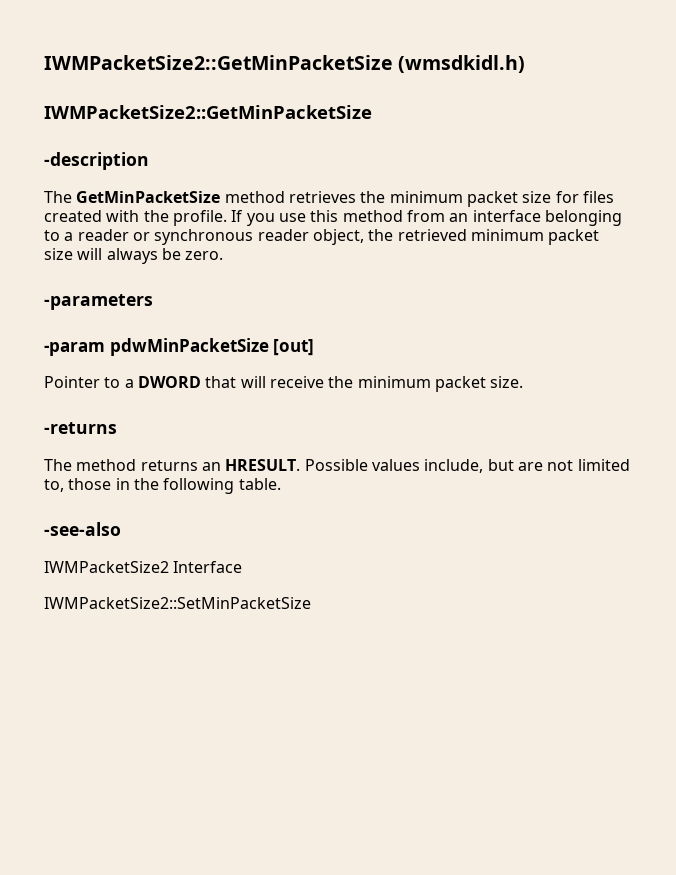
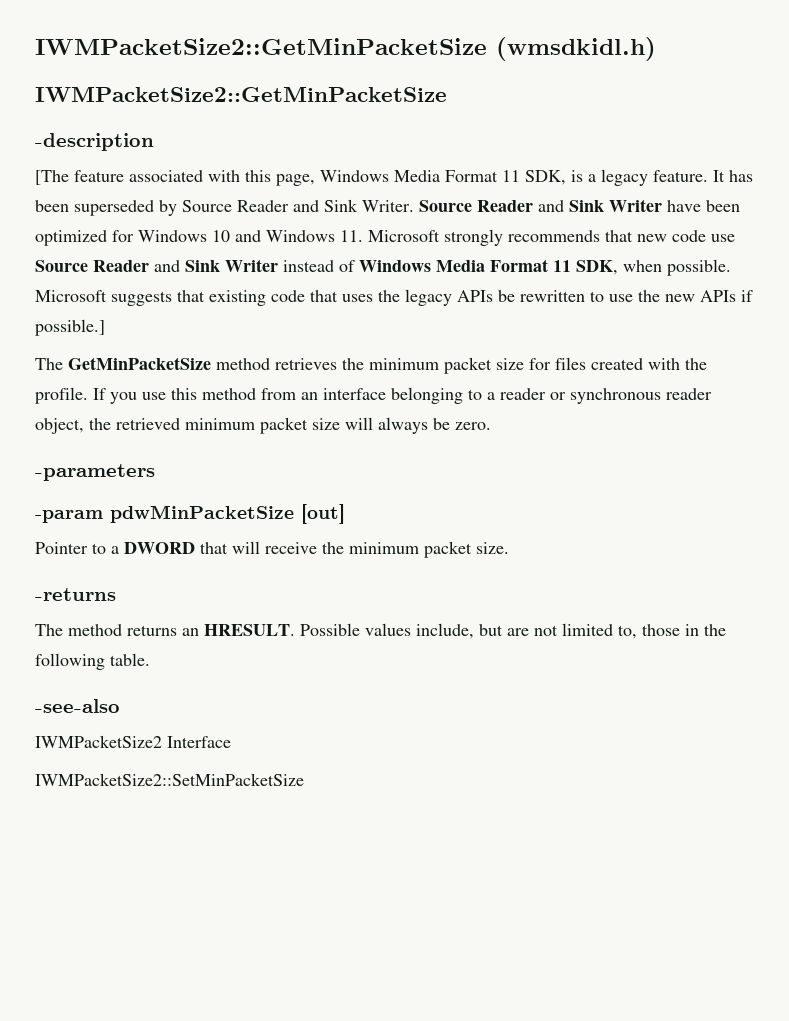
(149, 161) none -> [35,169,753,186] [35,199,740,216] [35,229,735,246] [35,259,731,276] [35,289,753,306] [35,319,105,336] // [The feature associated with this page, Windows Media Format 11 SDK, is a legacy feature. It has been superseded by Source Reader and Sink Writer. Source Reader and Sink Writer have been optimized for Windows 10 and Windows 11. Microsoft strongly recommends that new code use Source Reader and Sink Writer instead of Windows Media Format 11 SDK, when possible. Microsoft suggests that existing code that uses the legacy APIs be rewritten to use the new APIs if possible.]

